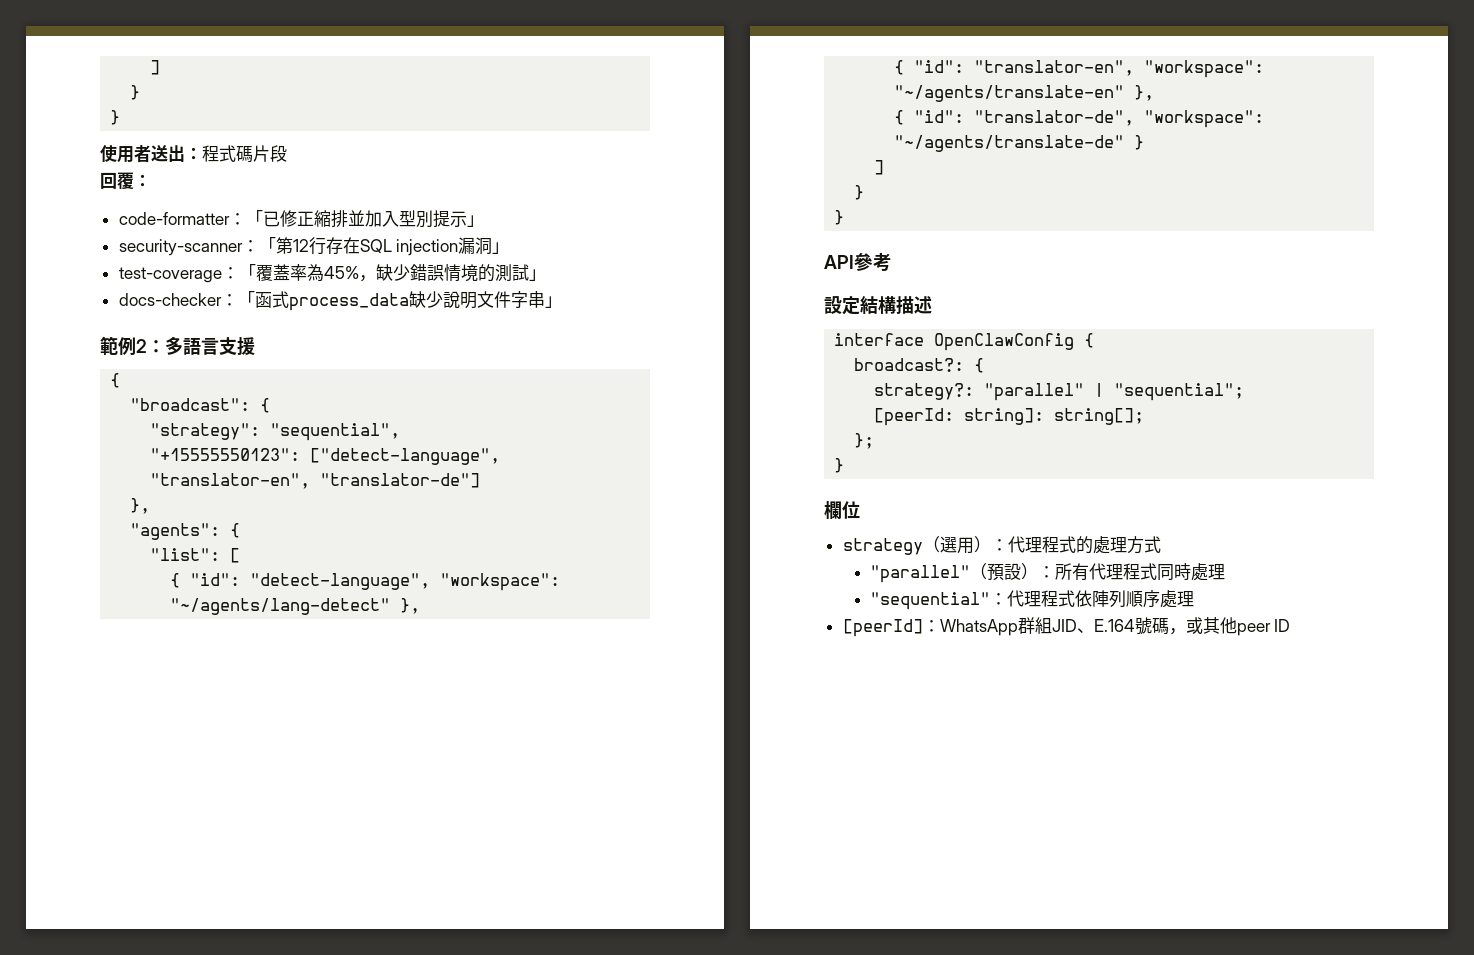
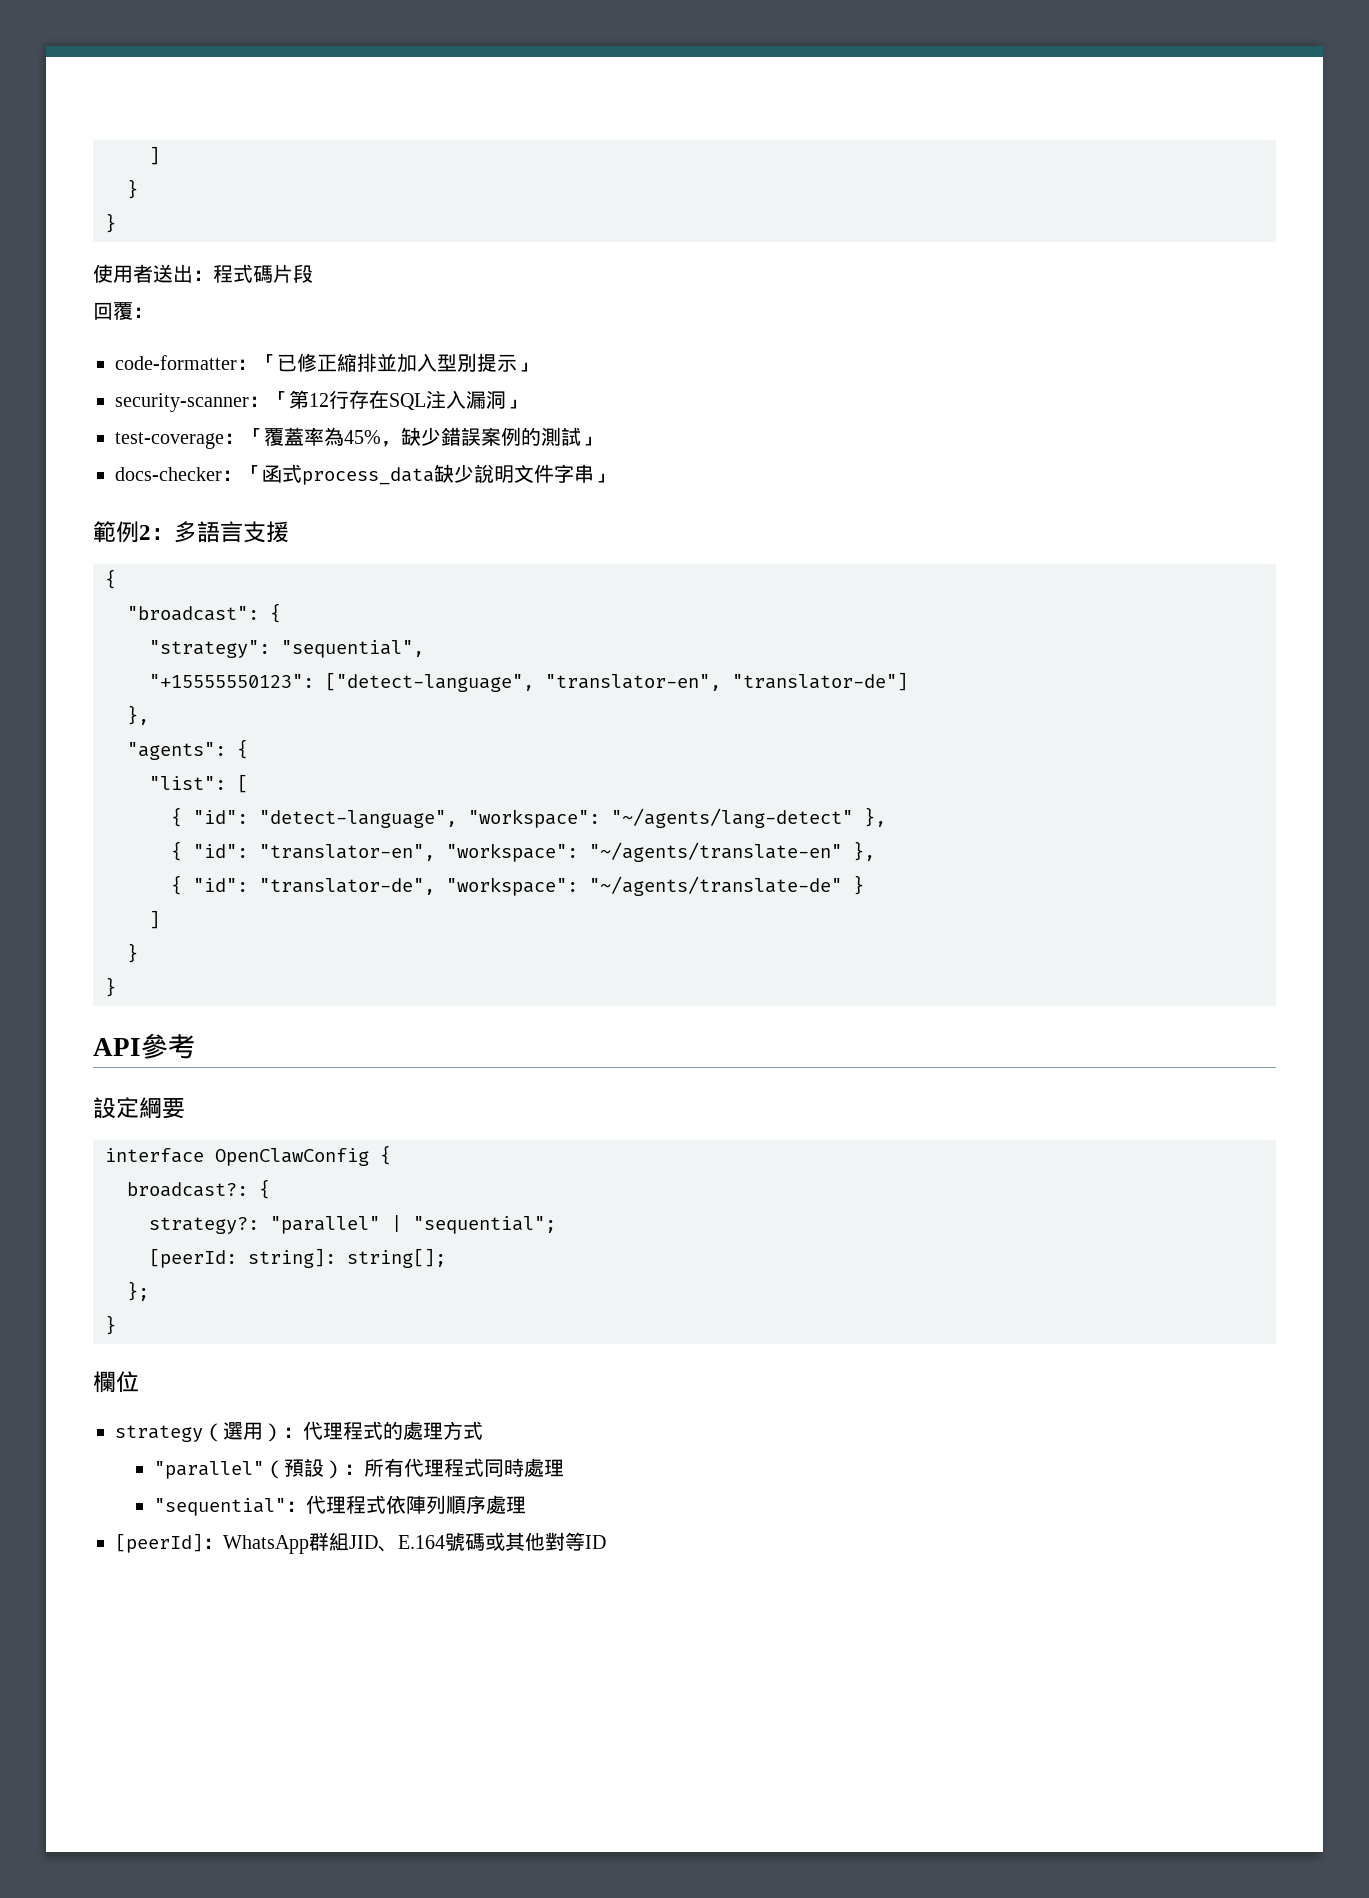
[396,239,459,256] injection -> [426,390,466,409] 注入
[443,264,478,282] 情境 -> [481,427,521,446] 案例
[860,296,932,314] 結構描述 -> [139,1097,185,1119] 綱要
[1168,617,1271,636] ，或其他peer -> [485,1532,585,1551] 或其他對等

